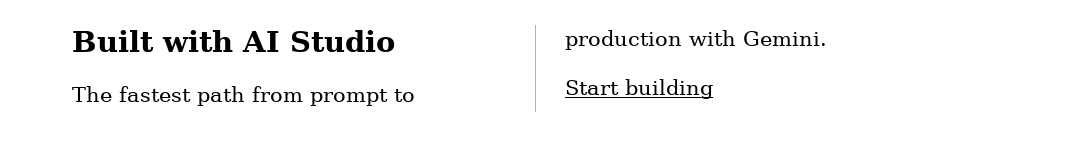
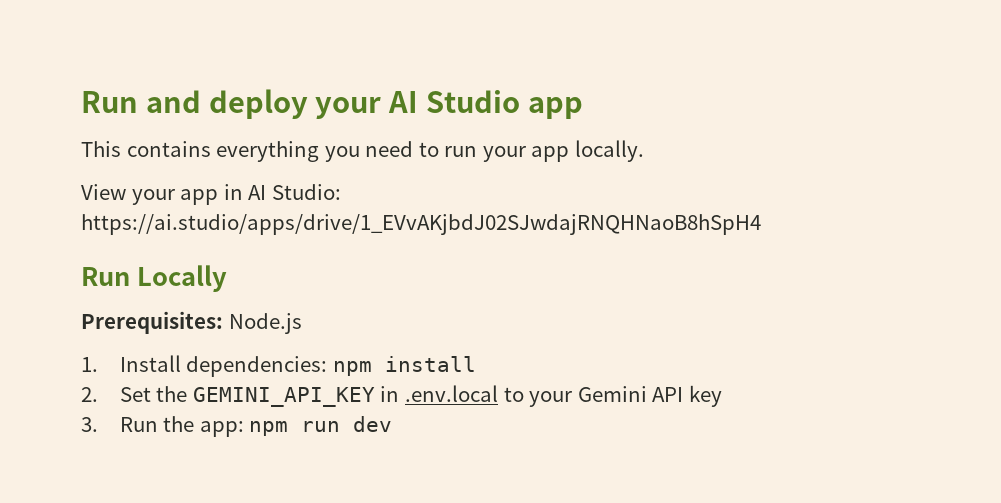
[72,30,395,52] [72,86,415,106] [565,30,827,50] [565,79,713,99] Built with AI Studio // The fastest path from prompt to production with Gemini. // Start building -> [81,89,583,119] [81,140,644,162] [81,184,341,205] [81,214,761,235] [81,265,227,292] [81,311,302,334] [81,355,476,377] [81,385,722,407] [81,416,393,437] Run and deploy your AI Studio app // This contains everything you need to run your app locally. // View your app in AI Studio: https://ai.studio/apps/drive/1_EVvAKjbdJ02SJwdajRNQHNaoB8hSpH4 // Run Locally // Prerequisites: Node.js // 1. Install dependencies: npm install // 2. Set the GEMINI_API_KEY in .env.local to your Gemini API key // 3. Run the app: npm run dev

